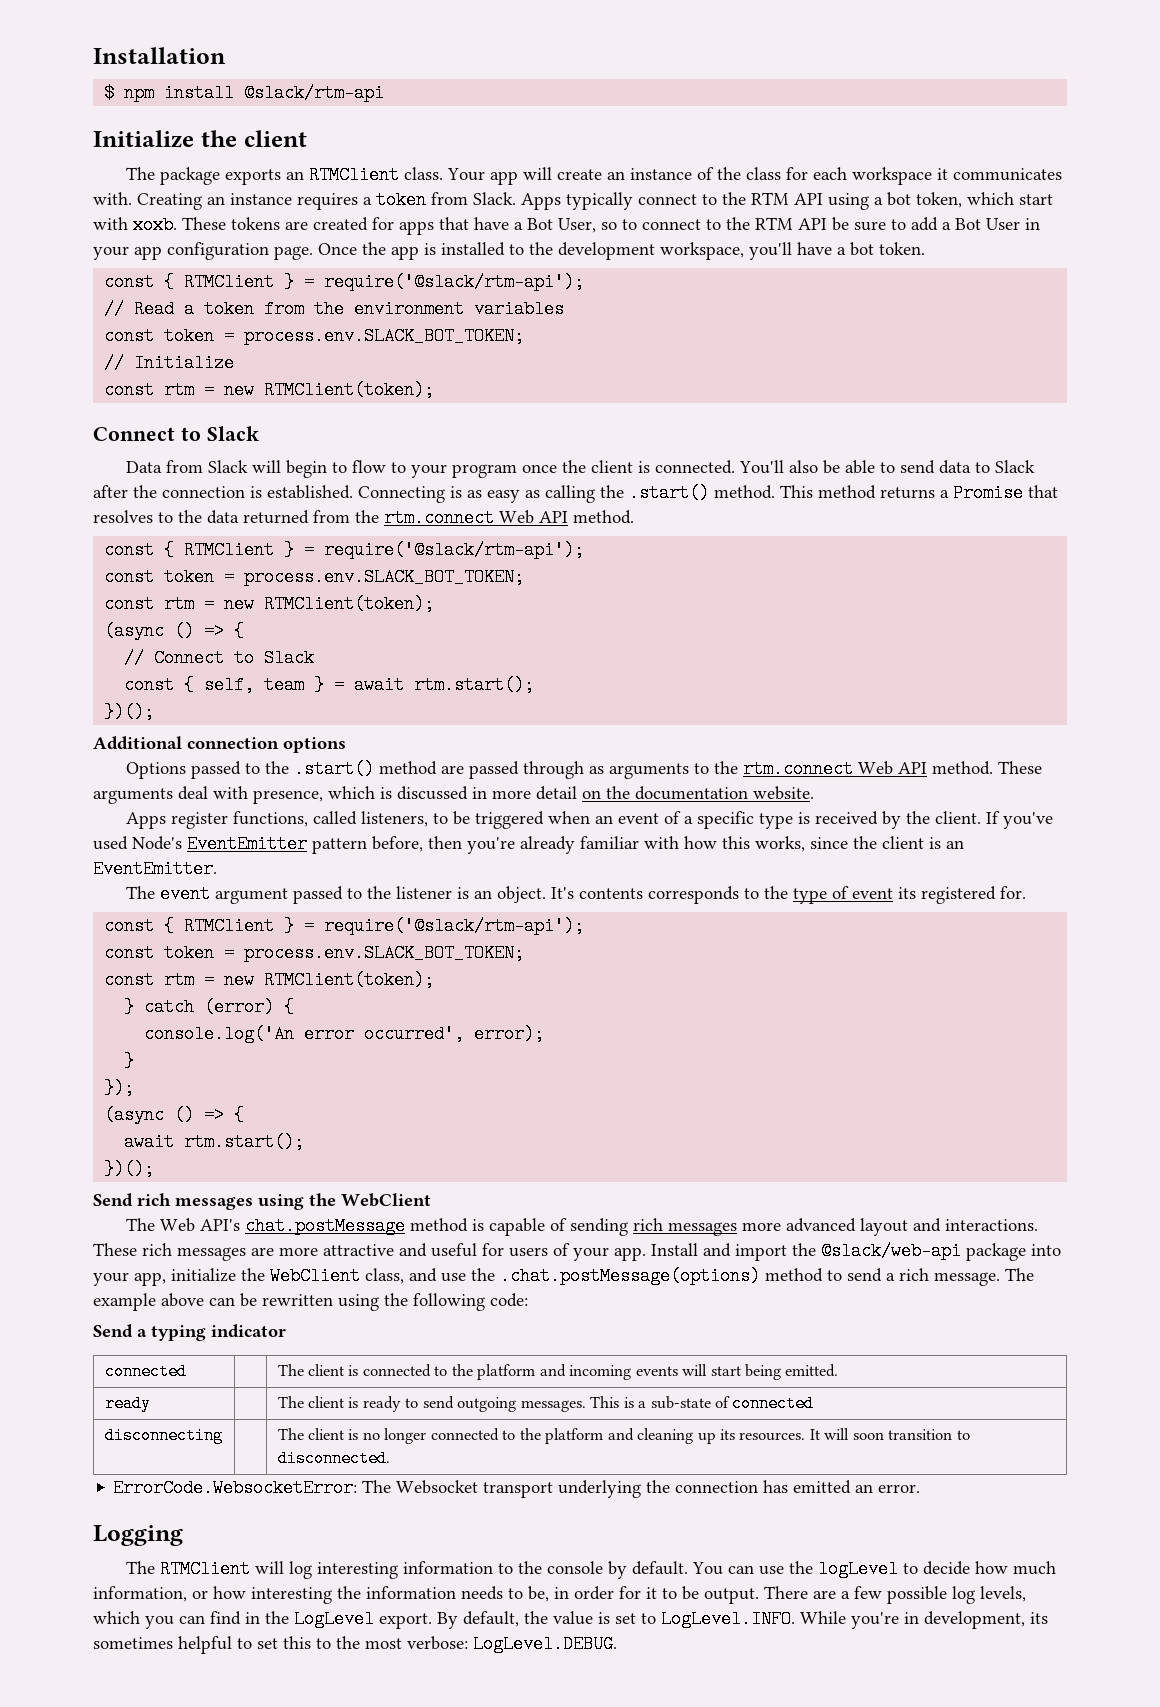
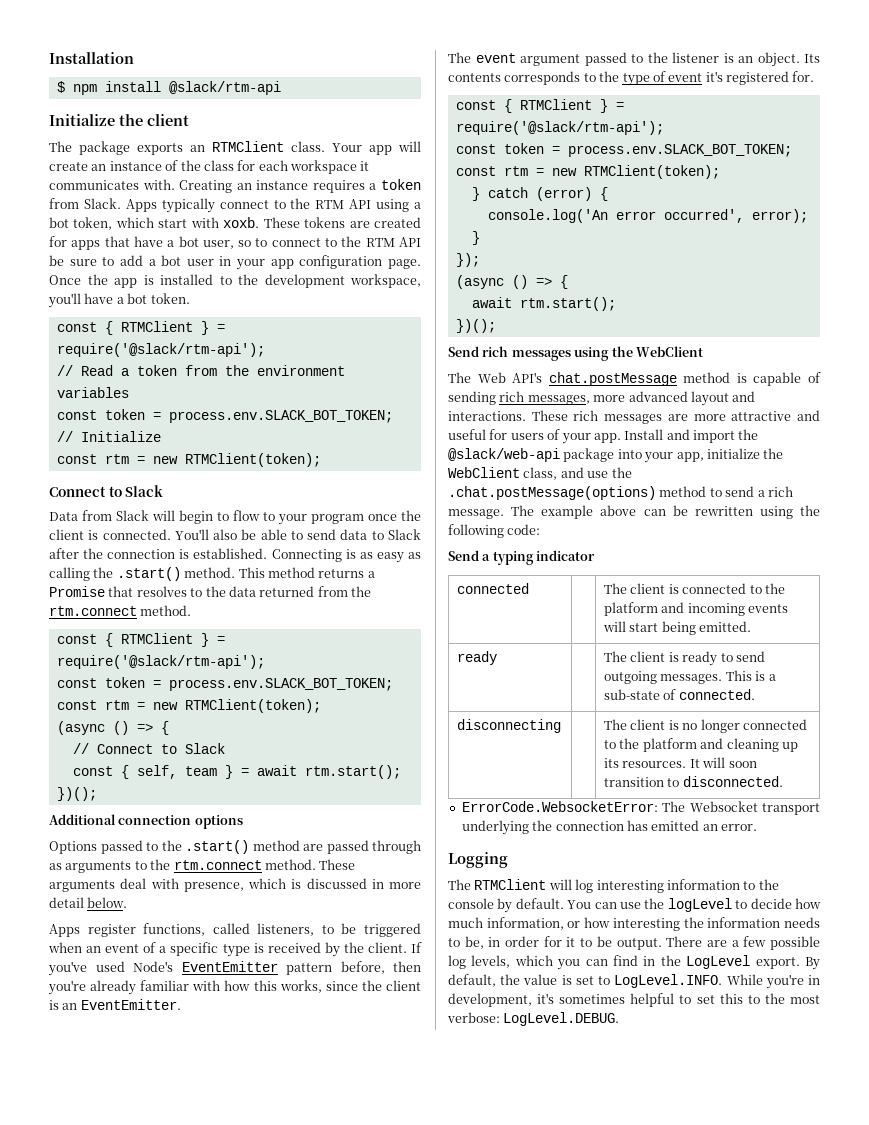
[527,218,596,233] Bot User, -> [178,236,234,249] bot user,
[955,218,1020,230] Bot User -> [161,255,214,266] bot user
[499,510,568,524] Web API -> (137, 611) none
[858,761,928,775] Web API -> (262, 865) none
[582,786,814,800] on the documentation website. -> [87,897,128,908] below.
[551,887,575,899] It's -> [804,54,820,63] Its
[898,887,917,899] its -> [705,71,723,82] it's
[668,1222,738,1236] messages -> [527,395,590,405] messages,
[732,1395,815,1412] connected -> [678,689,755,700] connected.
[1030,1612,1048,1624] its -> [537,993,555,1004] it's

